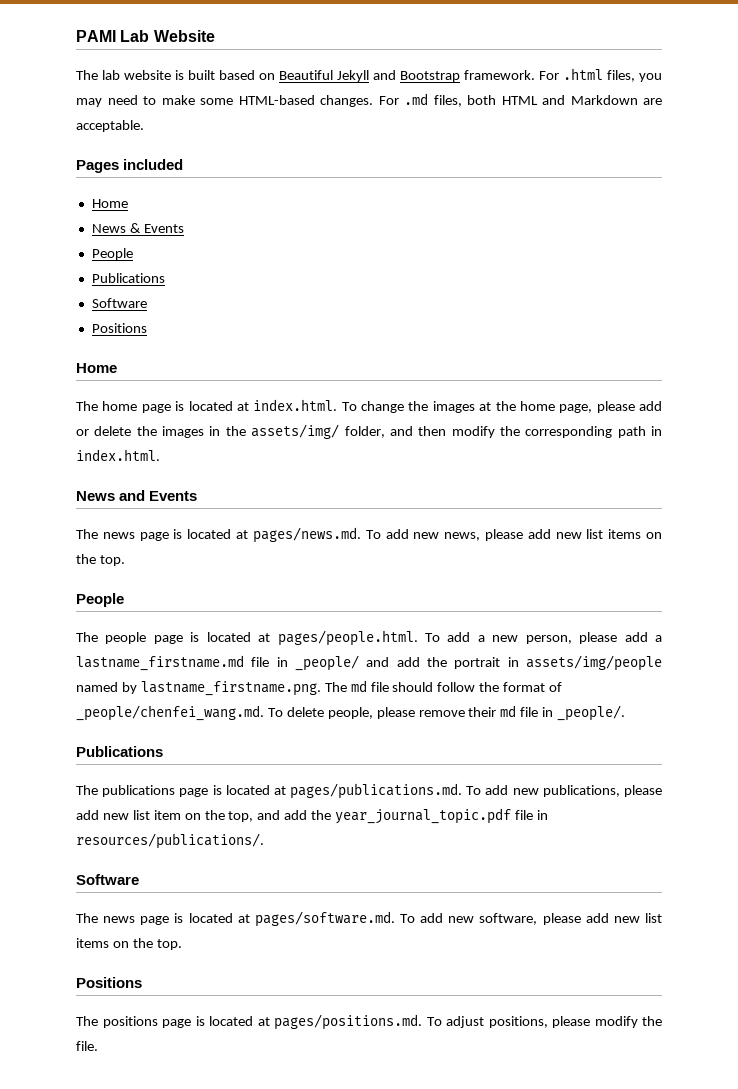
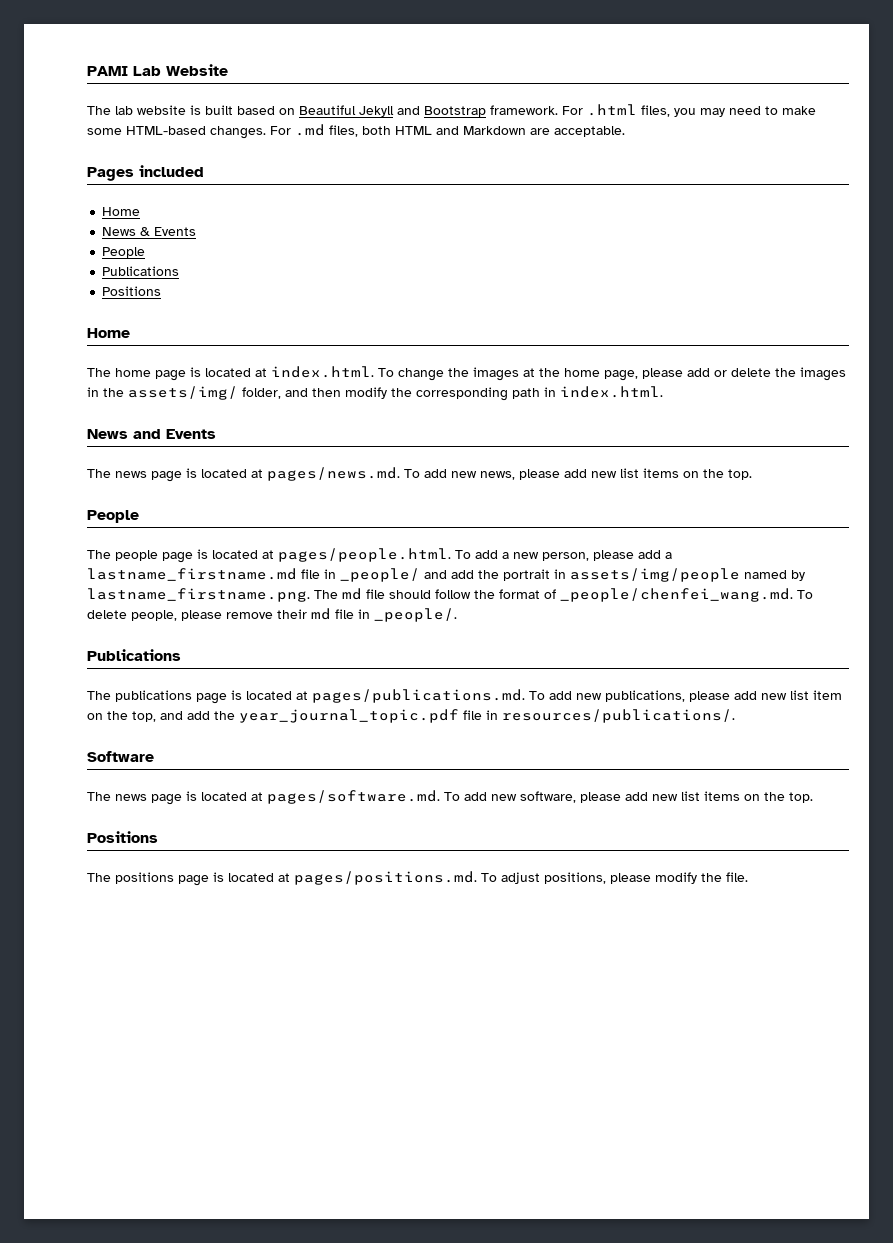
[91,298,147,308] // Software -> (180, 271) none

